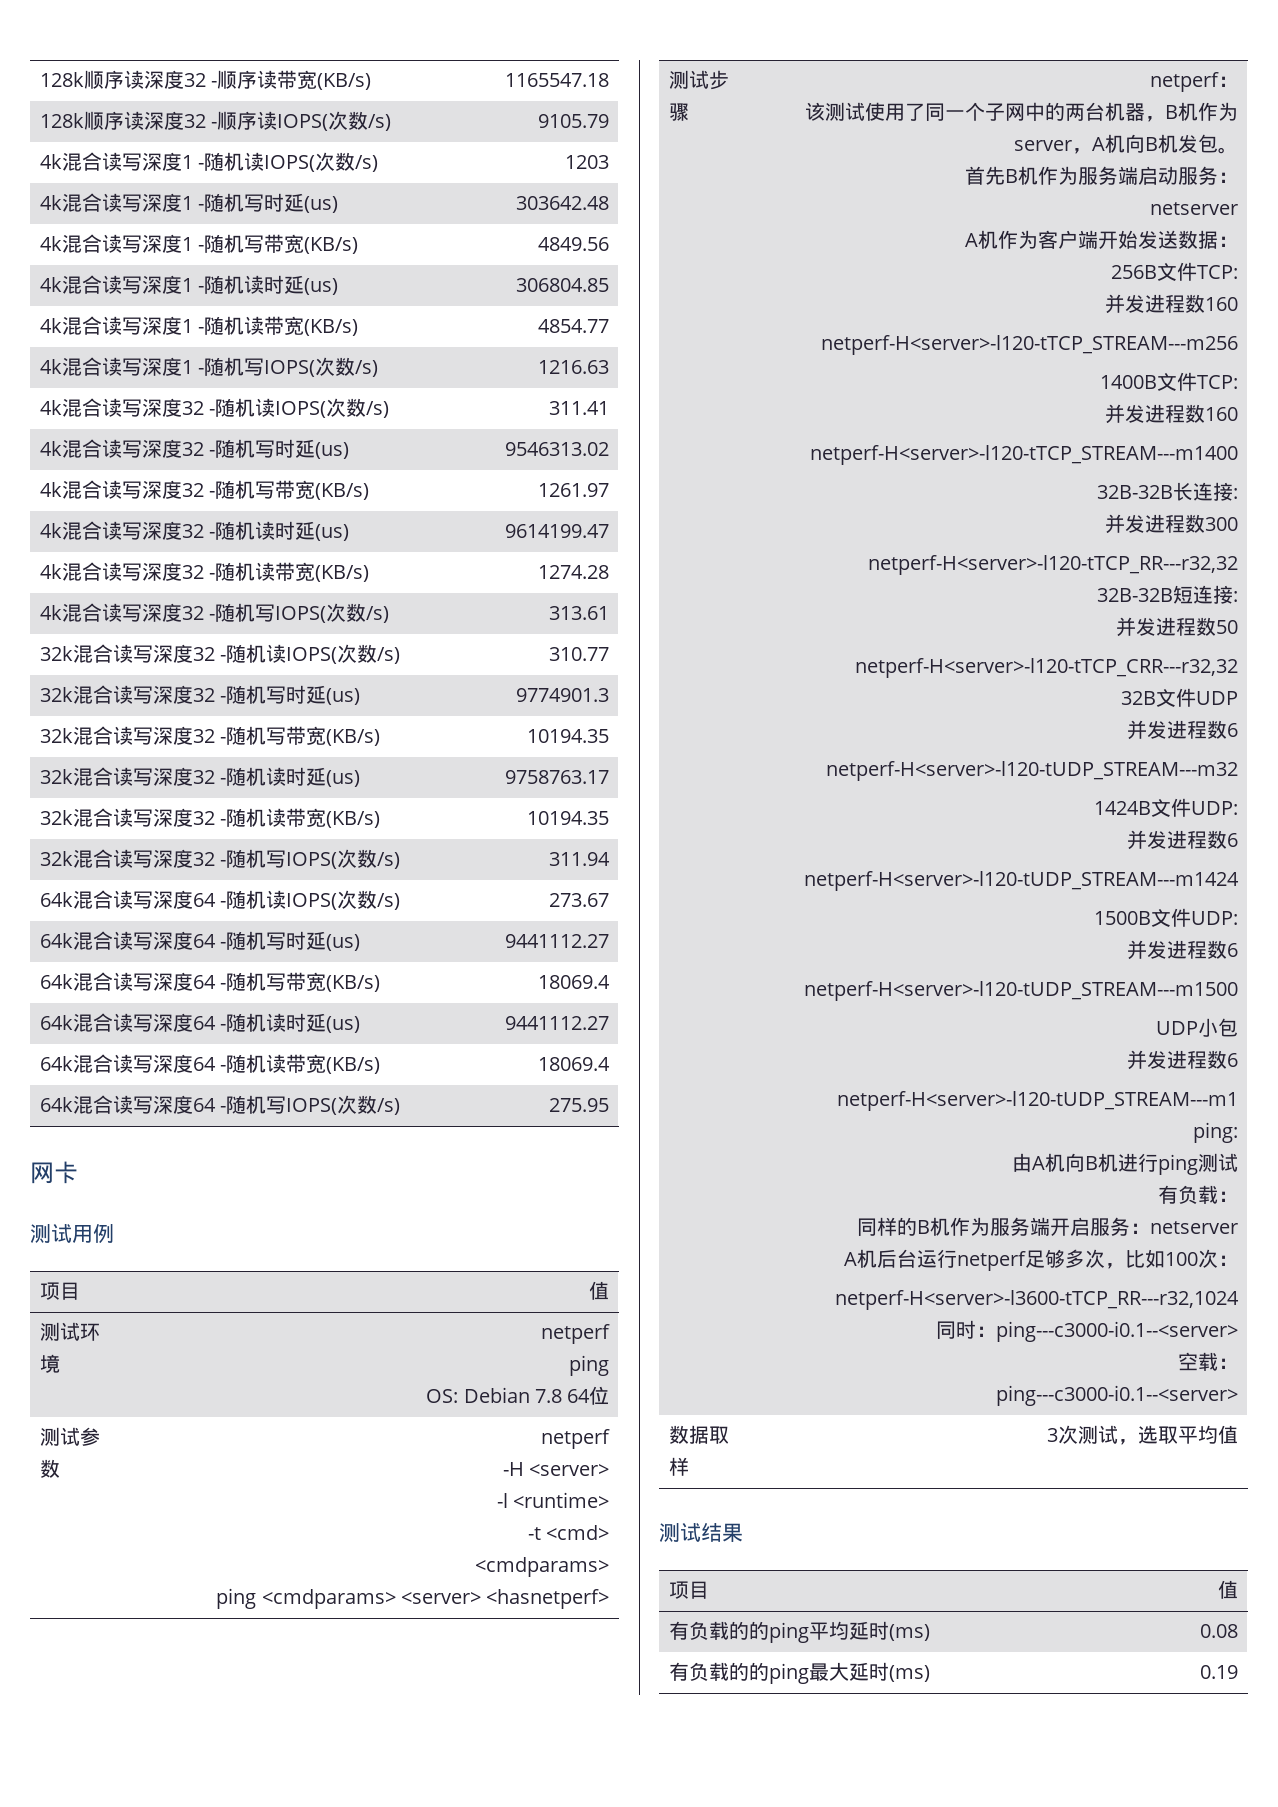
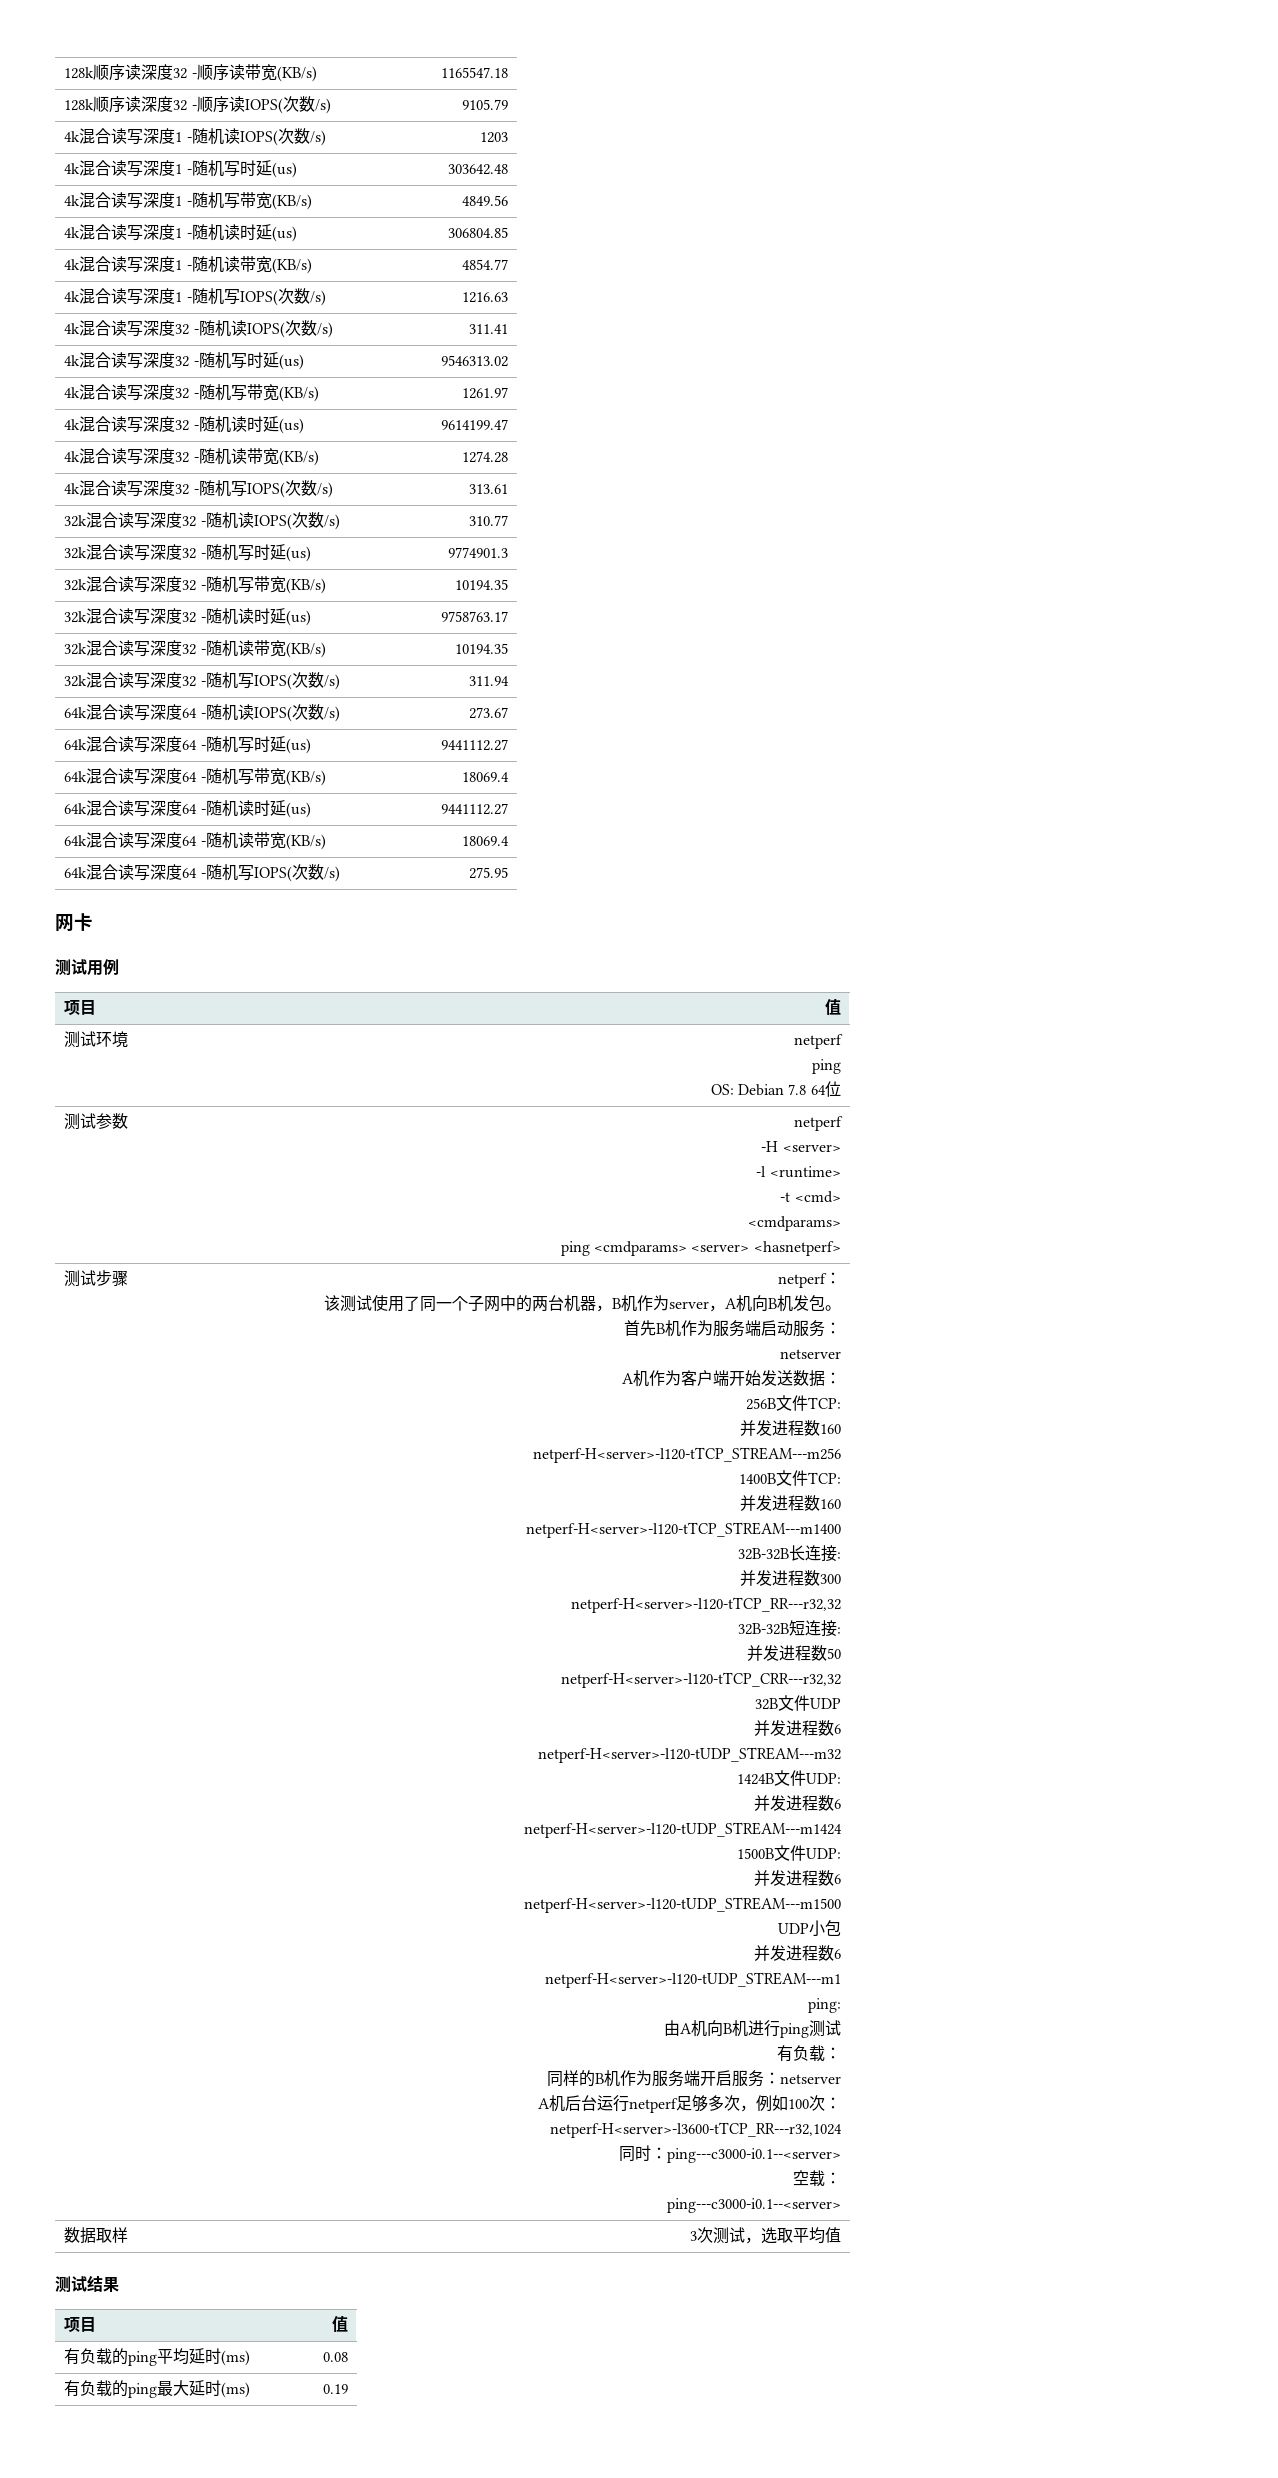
[1125,1250,1146,1268] 比 -> [755,2095,772,2112] 例
[748,1621,769,1640] 的 -> (129, 2356) none
[748,1662,769,1681] 的 -> (129, 2388) none

